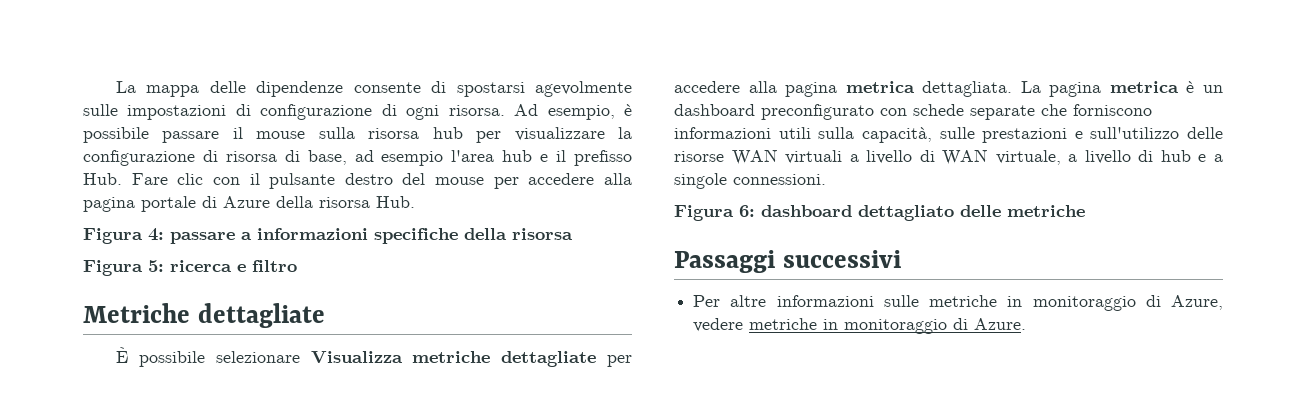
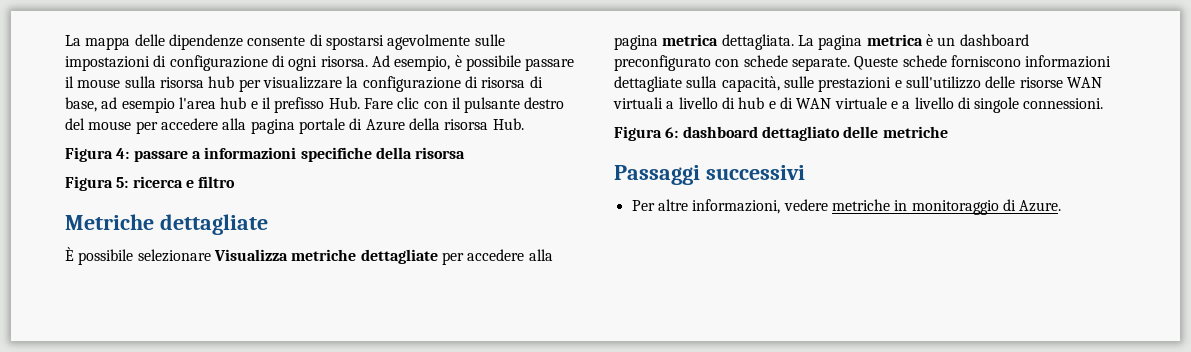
[970,104,1067,120] separate che -> [791,55,947,71] separate. Queste schede
[778,127,811,139] utili -> [614,76,682,92] dettagliate
[942,149,1223,165] WAN virtuale, a livello di hub e a -> [738,97,971,109] hub e di WAN virtuale e a livello di
[776,295,1223,311] informazioni sulle metriche in monitoraggio di Azure, -> [692,199,781,214] informazioni,

